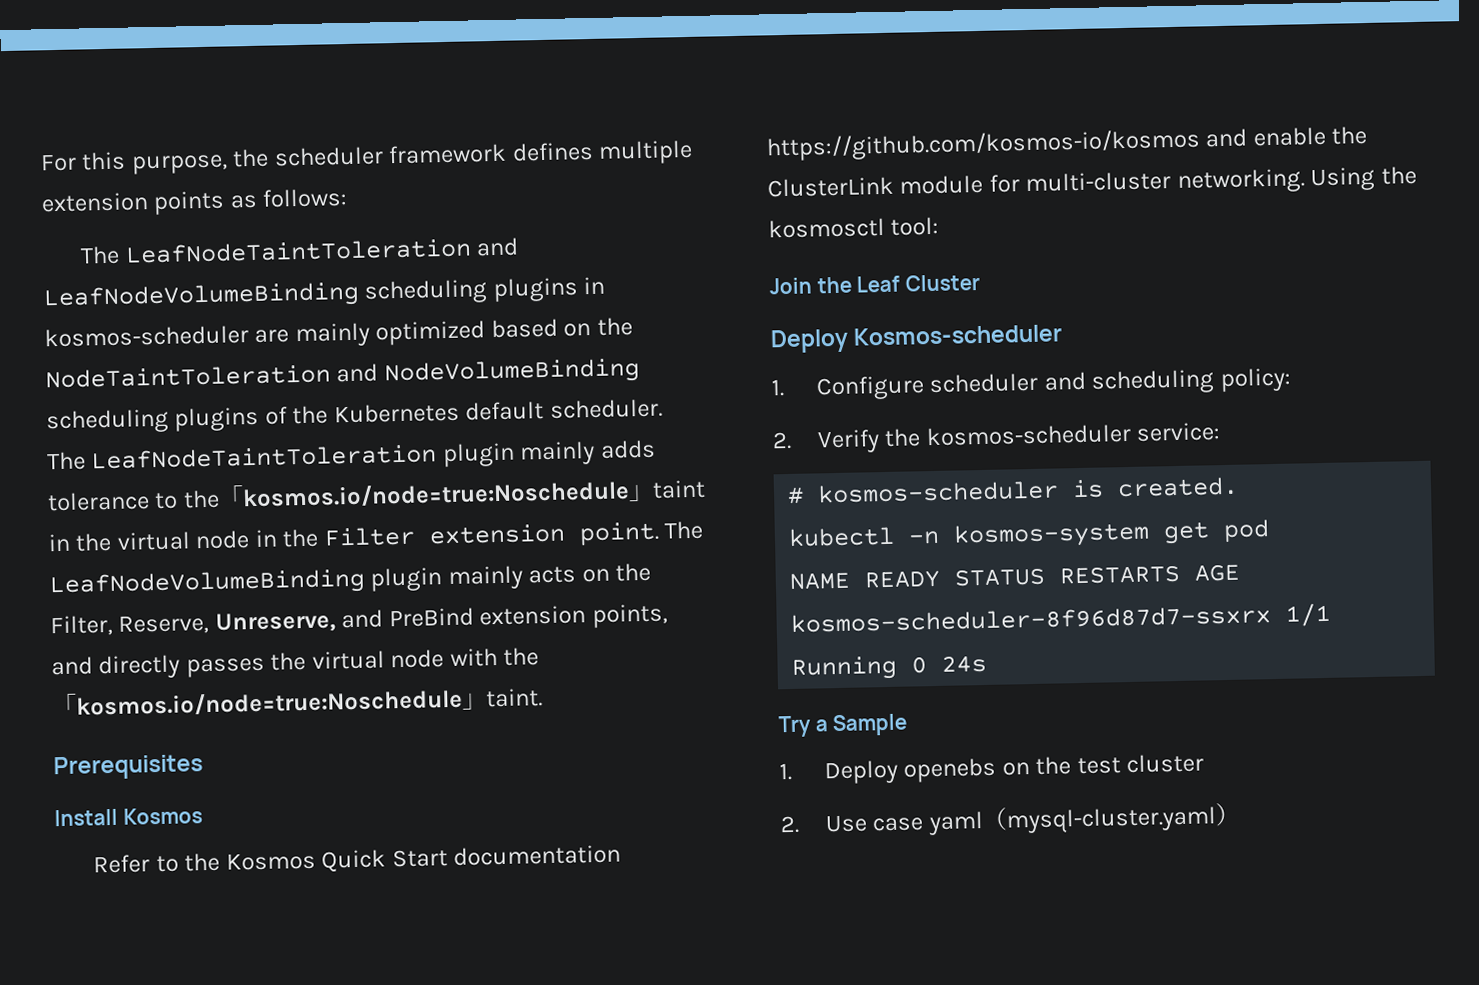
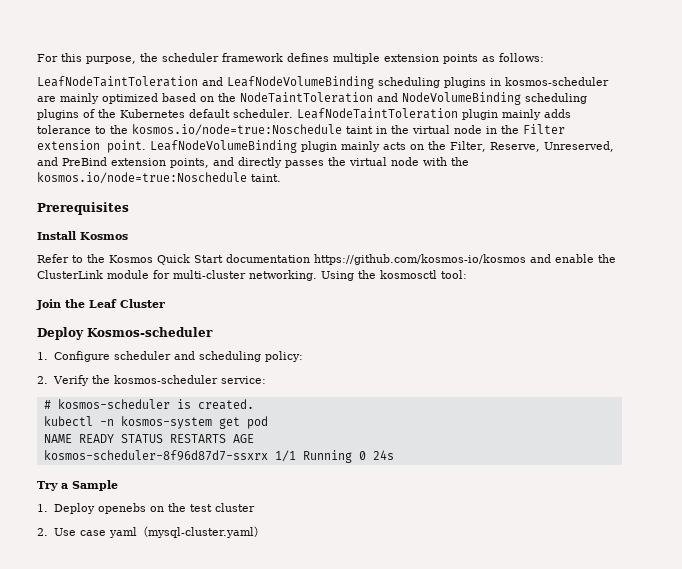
[80,245,121,265] The -> (544, 57) none
[47,451,86,471] The -> (293, 113) none
[217,480,654,509] 「kosmos.io/node=true:Noschedule」 -> [132,124,342,136] kosmos.io/node=true:Noschedule
[664,520,704,540] The -> (146, 146) none
[214,611,336,634] Unreserve, -> [543,141,614,152] Unreserved,
[52,688,487,717] 「kosmos.io/node=true:Noschedule」 -> [37,172,247,184] kosmos.io/node=true:Noschedule

